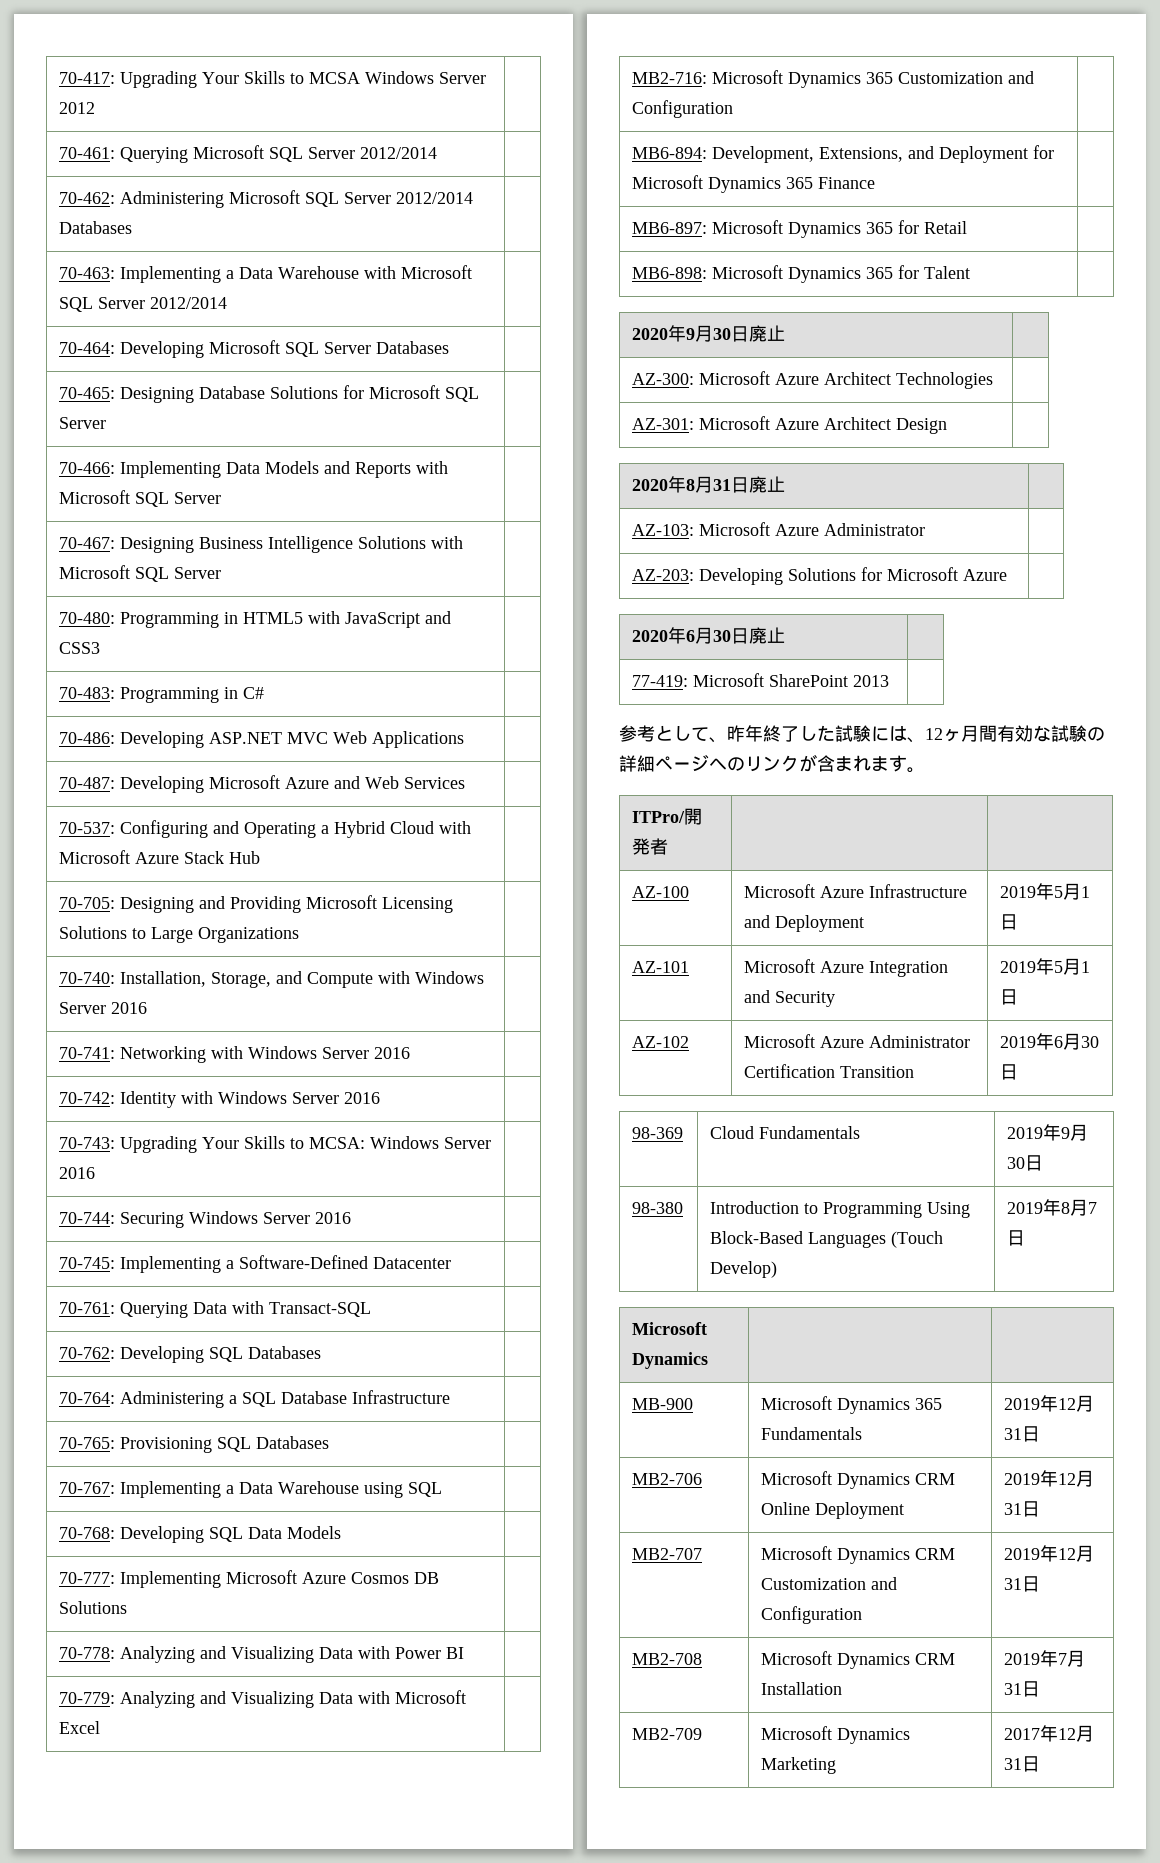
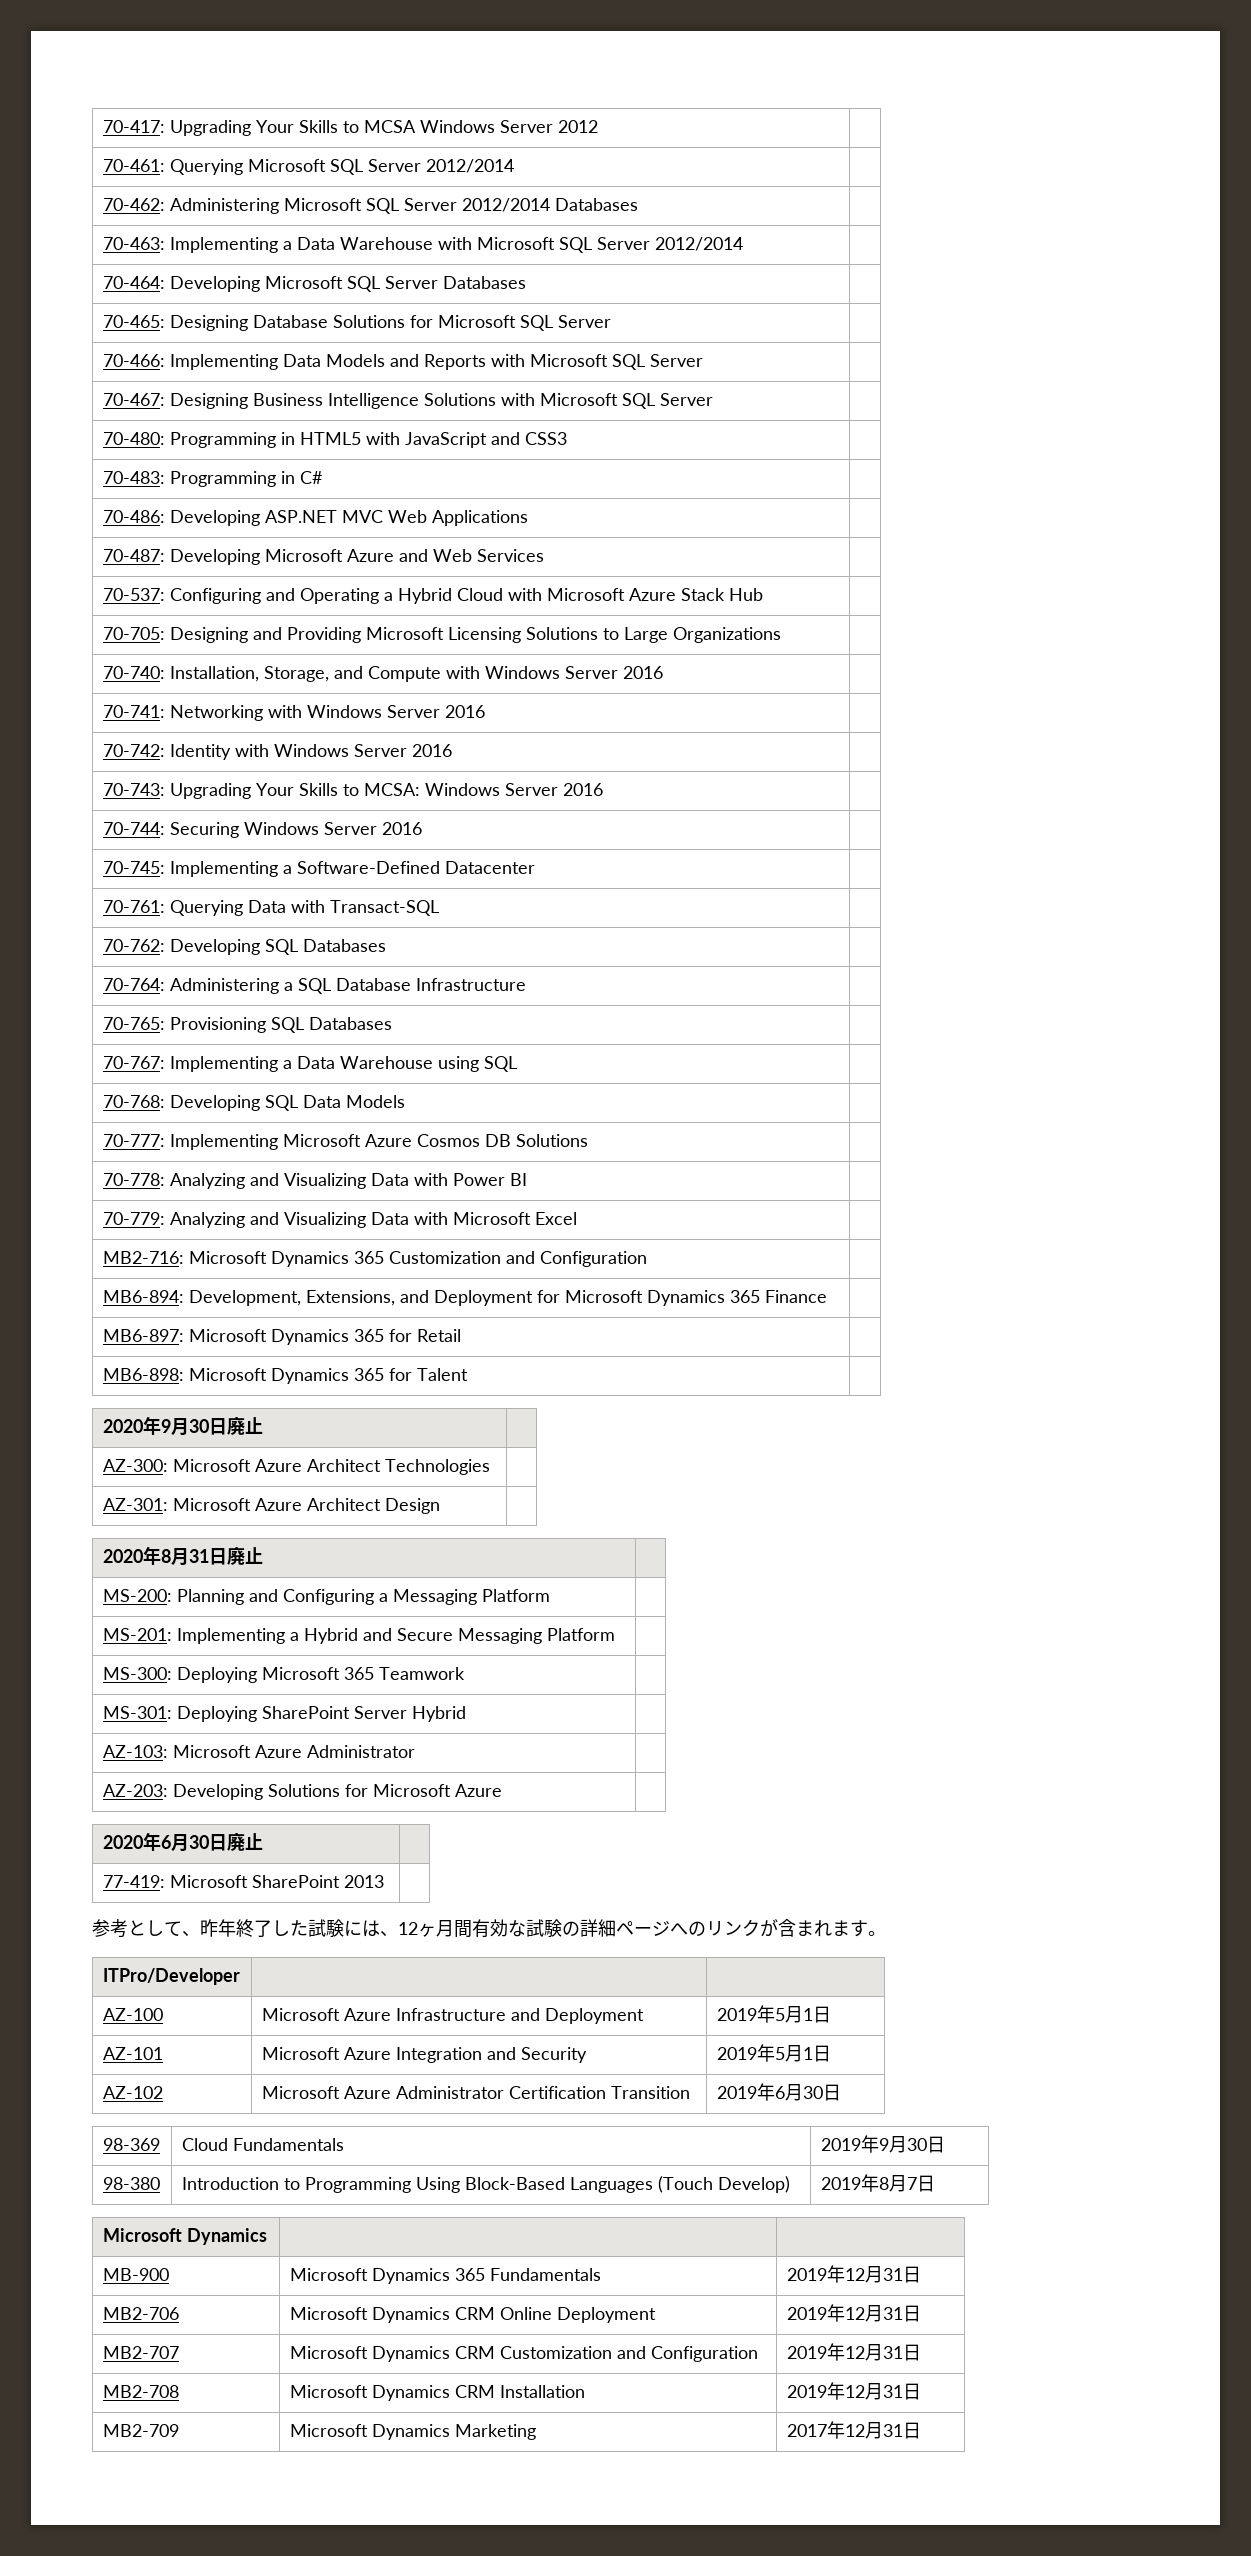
(786, 484) none -> [102,1589,550,1605] [102,1628,615,1644] [102,1667,465,1683] [102,1706,466,1722] // MS-200: Planning and Configuring a Messaging Platform | // MS-201: Implementing a Hybrid and Secure Messaging Platform | // MS-300: Deploying Microsoft 365 Teamwork | // MS-301: Deploying SharePoint Server Hybrid |
[632,808,703,825] [632,838,669,855] ITPro/開発者 -> [102,1968,240,1985] ITPro/Developer
[1058,1653,1068,1665] 7 -> [844,2385,865,2398] 12

